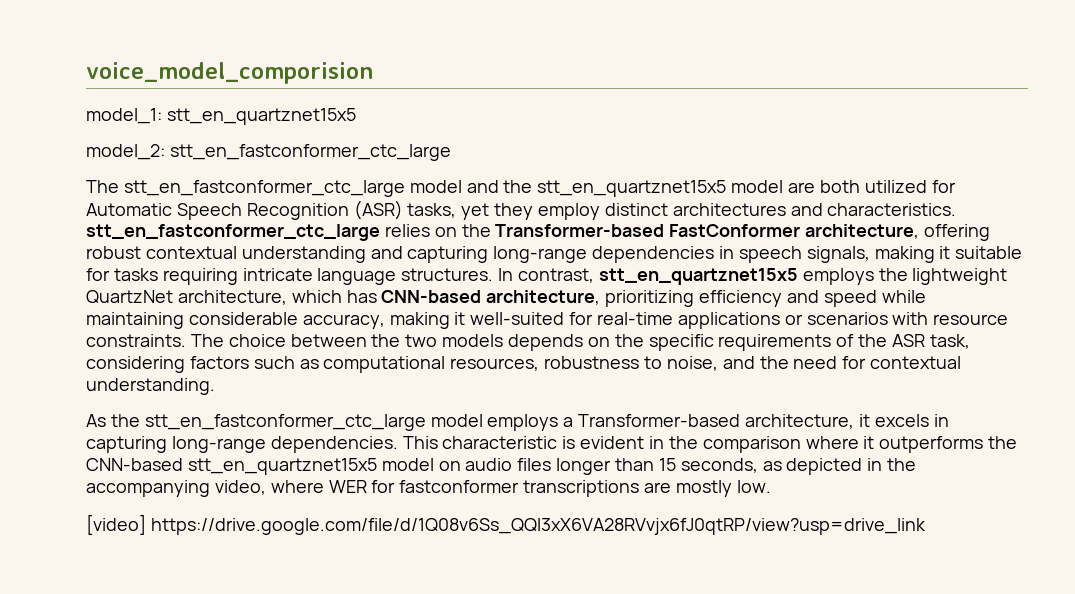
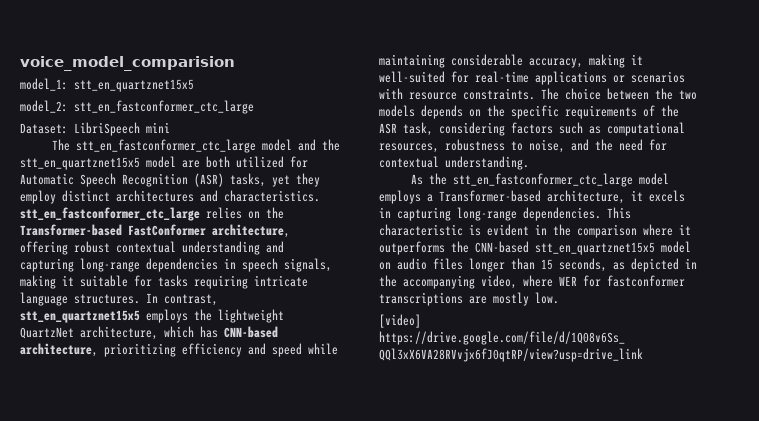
[86,62,373,84] voice_model_comporision -> [20,56,235,71] voice_model_comparision
(451, 152) none -> [20,122,170,136] // Dataset: LibriSpeech mini

